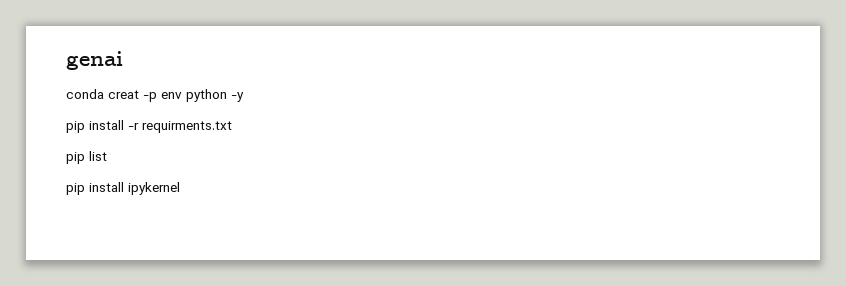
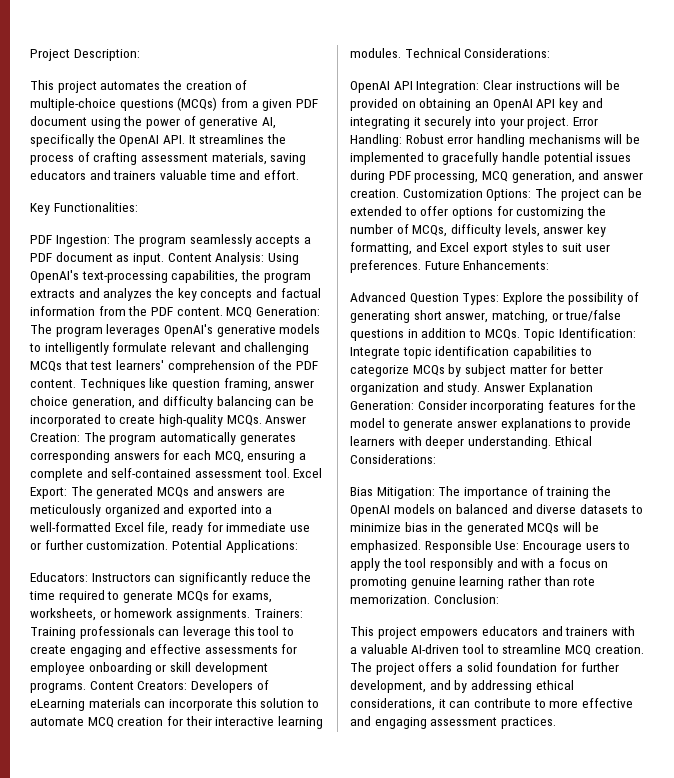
[66,51,123,70] [66,89,244,102] [66,120,232,133] [66,151,107,164] [66,182,180,195] genai // conda creat -p env python -y // pip install -r requirments.txt // pip list // pip install ipykernel -> [30,49,140,61] [30,80,248,93] [30,97,318,111] [30,116,276,129] [30,134,286,147] [30,152,307,165] [30,170,299,180] [30,202,138,215] [30,234,311,247] [30,252,299,265] [30,270,311,283] [30,288,321,301] [30,306,320,318] [30,324,321,337] [29,342,310,355] [30,360,318,373] [30,378,315,391] [30,396,314,409] [30,414,307,427] [30,432,296,445] [30,450,306,463] [30,468,323,481] [30,486,285,499] [30,504,273,517] [30,522,310,535] [30,540,298,553] [30,572,312,585] [29,590,272,603] [30,608,303,621] [30,626,294,639] [30,644,298,657] [30,662,268,675] [30,680,269,693] [30,698,319,711] [30,716,323,729] [350,48,551,58] [350,80,620,93] [350,98,603,111] [350,116,598,129] [350,134,640,147] [350,152,632,165] [350,170,643,183] [350,188,642,201] [350,206,606,219] [350,224,606,237] [350,242,610,255] [350,260,550,273] [350,292,639,305] [350,310,622,323] [350,328,636,341] [350,346,592,359] [350,364,603,377] [350,382,593,395] [350,400,637,413] [350,418,631,431] [350,436,592,449] [350,454,436,464] [350,486,611,499] [350,504,643,517] [350,522,599,535] [350,540,631,553] [350,558,609,571] [350,576,596,589] [350,594,499,604] [350,626,635,639] [350,644,644,656] [350,662,619,675] [350,680,574,693] [350,698,633,711] [350,716,556,729] Project Description: // This project automates the creation of multiple-choice questions (MCQs) from a given PDF document using the power of generative AI, specifically the OpenAI API. It streamlines the process of crafting assessment materials, saving educators and trainers valuable time and effort. // Key Functionalities: // PDF Ingestion: The program seamlessly accepts a PDF document as input. Content Analysis: Using OpenAI's text-processing capabilities, the program extracts and analyzes the key concepts and factual information from the PDF content. MCQ Generation: The program leverages OpenAI's generative models to intelligently formulate relevant and challenging MCQs that test learners' comprehension of the PDF content. Techniques like question framing, answer choice generation, and difficulty balancing can be incorporated to create high-quality MCQs. Answer Creation: The program automatically generates corresponding answers for each MCQ, ensuring a complete and self-contained assessment tool. Excel Export: The generated MCQs and answers are meticulously organized and exported into a well-formatted Excel file, ready for immediate use or further customization. Potential Applications: // Educators: Instructors can significantly reduce the time required to generate MCQs for exams, worksheets, or homework assignments. Trainers: Training professionals can leverage this tool to create engaging and effective assessments for employee onboarding or skill development programs. Content Creators: Developers of eLearning materials can incorporate this solution to automate MCQ creation for their interactive learning modules. Technical Considerations: // OpenAI API Integration: Clear instructions will be provided on obtaining an OpenAI API key and integrating it securely into your project. Error Handling: Robust error handling mechanisms will be implemented to gracefully handle potential issues during PDF processing, MCQ generation, and answer creation. Customization Options: The project can be extended to offer options for customizing the number of MCQs, difficulty levels, answer key formatting, and Excel export styles to suit user preferences. Future Enhancements: // Advanced Question Types: Explore the possibility of generating short answer, matching, or true/false questions in addition to MCQs. Topic Identification: Integrate topic identification capabilities to categorize MCQs by subject matter for better organization and study. Answer Explanation Generation: Consider incorporating features for the model to generate answer explanations to provide learners with deeper understanding. Ethical Considerations: // Bias Mitigation: The importance of training the OpenAI models on balanced and diverse datasets to minimize bias in the generated MCQs will be emphasized. Responsible Use: Encourage users to apply the tool responsibly and with a focus on promoting genuine learning rather than rote memorization. Conclusion: // This project empowers educators and trainers with a valuable AI-driven tool to streamline MCQ creation. The project offers a solid foundation for further development, and by addressing ethical considerations, it can contribute to more effective and engaging assessment practices.

